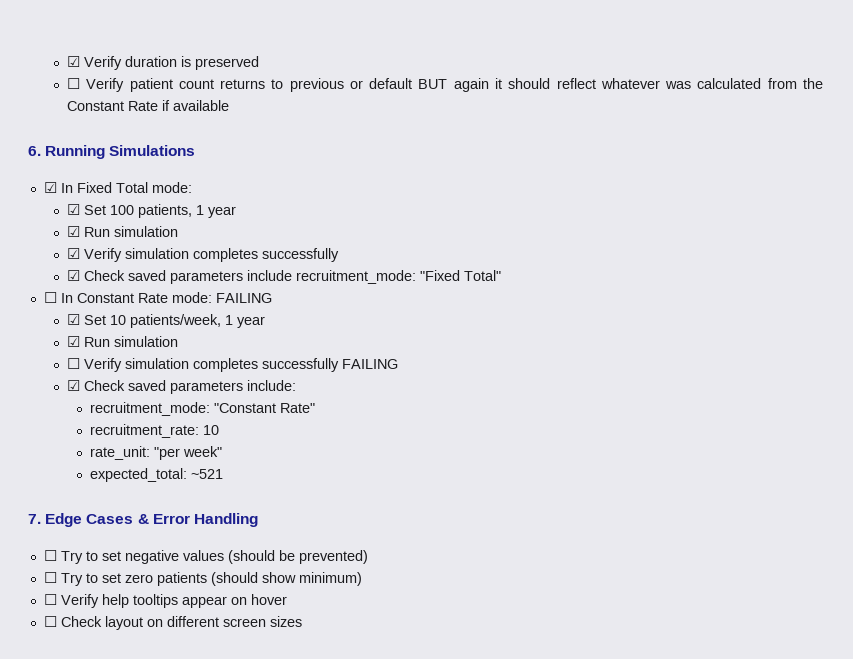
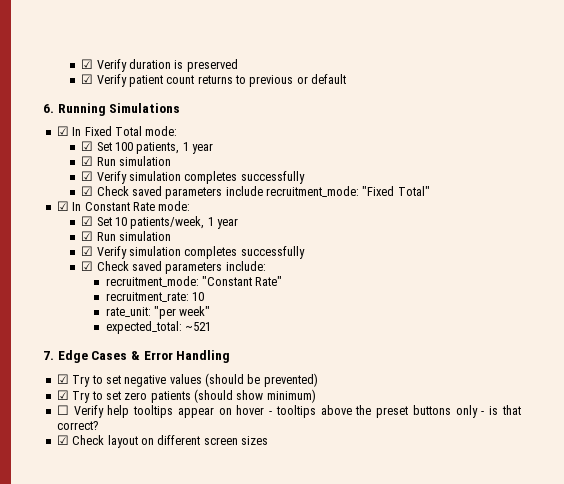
[66,78,80,89] ☐ -> [81,74,94,84] ☑
[418,78,823,92] [66,100,229,111] BUT again it should reflect whatever was calculated from the Constant Rate if available -> (347, 79) none
[43,292,57,303] ☐ -> [56,201,69,211] ☑
[215,293,272,303] FAILING -> (191, 206) none
[66,358,398,372] ☐ Verify simulation completes successfully FAILING -> [81,246,305,259] ☑ Verify simulation completes successfully
[43,550,57,561] ☐ -> [56,374,69,384] ☑
[43,572,57,583] ☐ -> [56,390,69,400] ☑
[43,616,57,627] // ☐ -> [269,405,521,418] [56,421,98,430] [56,435,69,445] - tooltips above the preset buttons only - is that correct? // ☑

